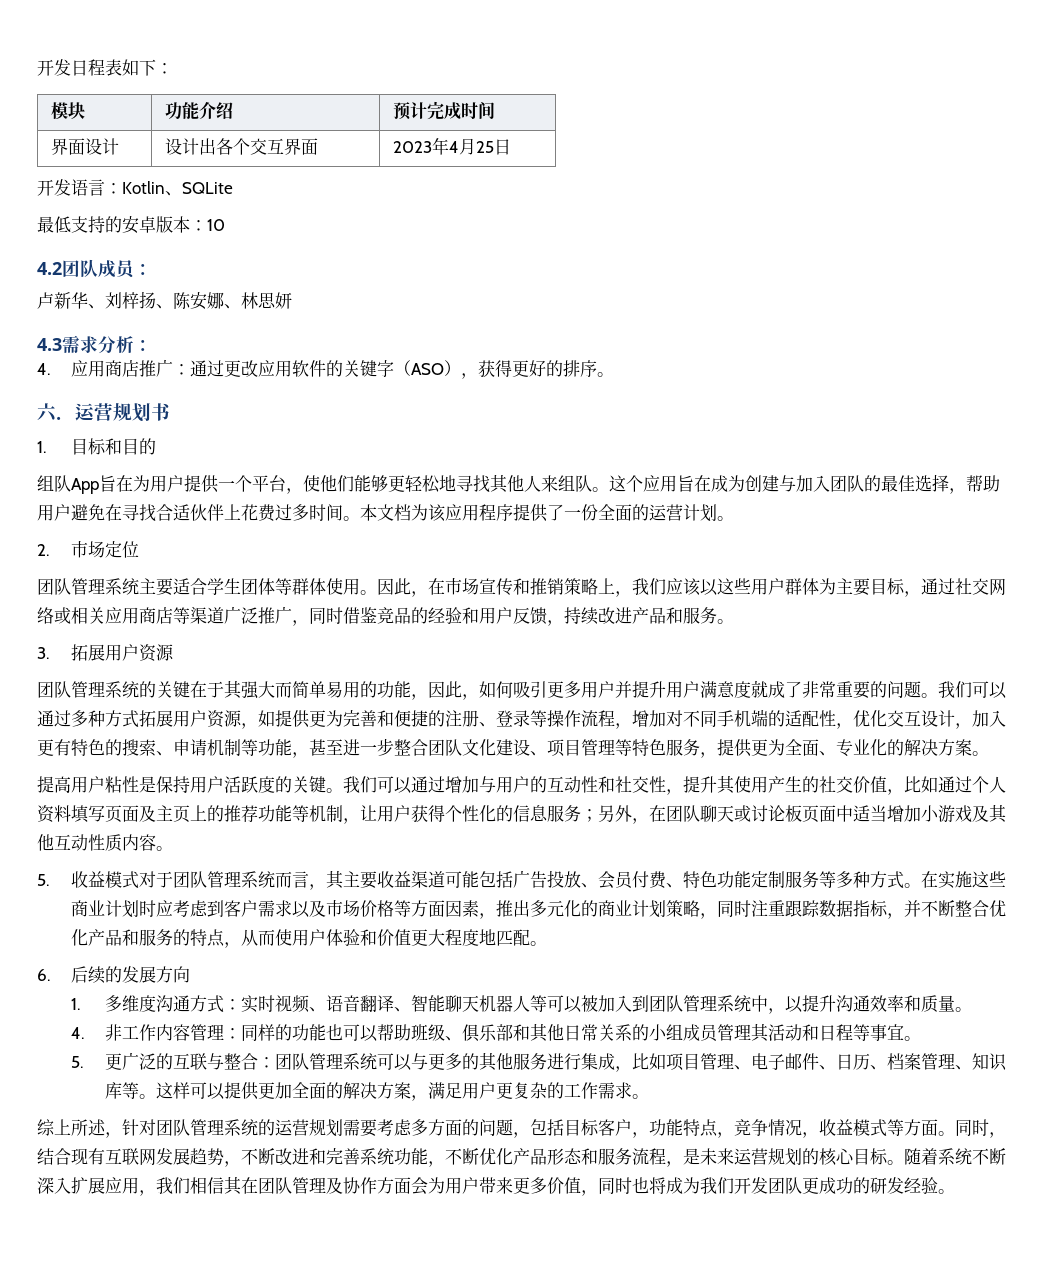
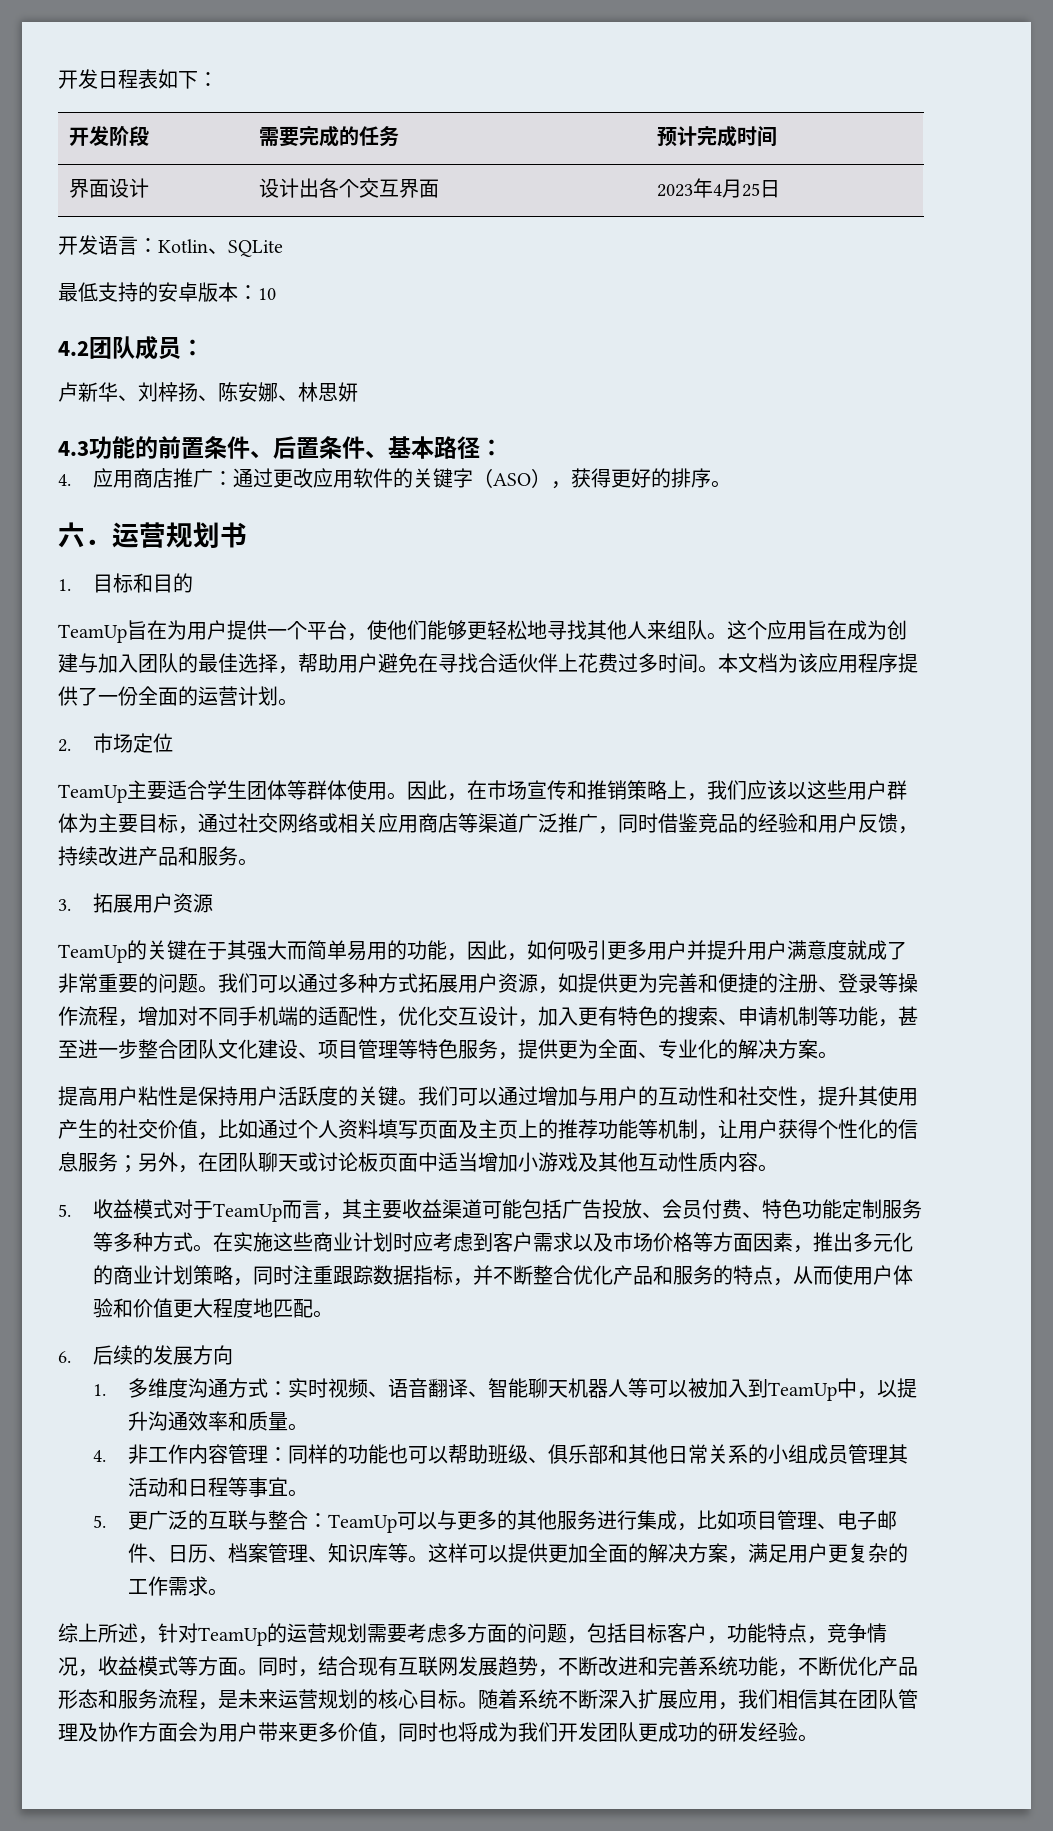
[50,102,85,119] [164,102,233,119] 模块 | 功能介绍 -> [69,125,150,146] [259,125,400,147] 开发阶段 | 需要完成的任务
[62,335,134,354] 需求分析 -> [89,436,480,459] 功能的前置条件、后置条件、基本路径
[37,475,99,494] 组队App -> [58,624,127,643] TeamUp
[37,578,139,595] 团队管理系统 -> [58,784,127,803] TeamUp
[37,681,139,698] 团队管理系统 -> [58,944,127,963] TeamUp
[172,871,275,888] 团队管理系统 -> [213,1203,283,1222] TeamUp
[648,995,751,1012] 团队管理系统 -> [768,1382,838,1401] TeamUp
[274,1053,377,1070] 团队管理系统 -> [328,1514,398,1533] TeamUp
[156,1119,258,1136] 团队管理系统 -> [198,1627,267,1646] TeamUp

